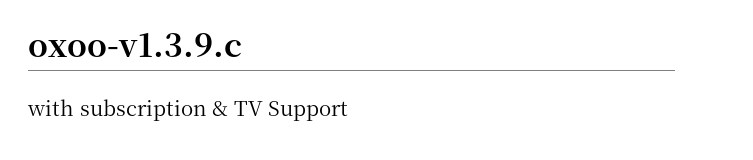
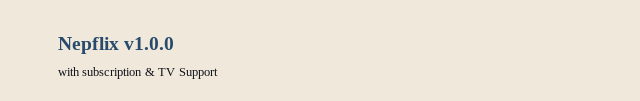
[28,33,242,57] oxoo-v1.3.9.c -> [58,37,175,54] Nepflix v1.0.0

